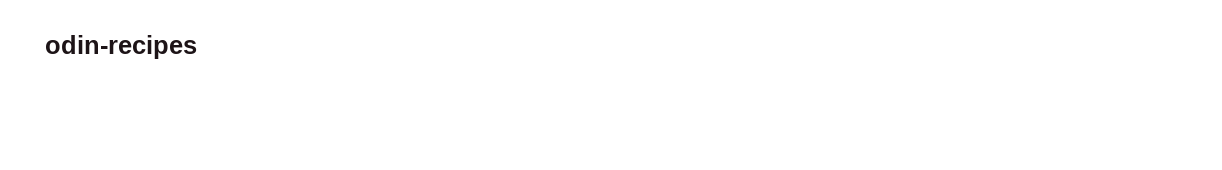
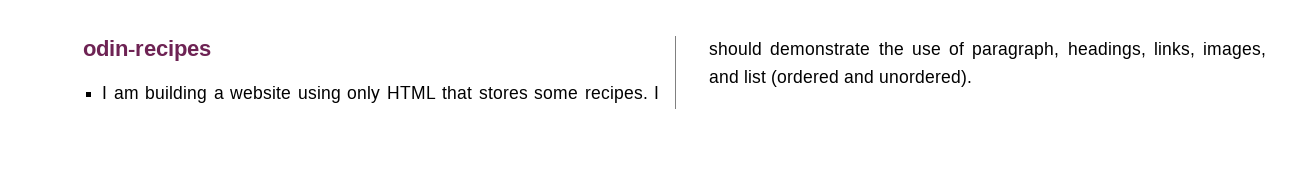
(197, 47) none -> [102,86,660,103] [709,42,1266,59] [709,70,973,87] // I am building a website using only HTML that stores some recipes. I should demonstrate the use of paragraph, headings, links, images, and list (ordered and unordered).

